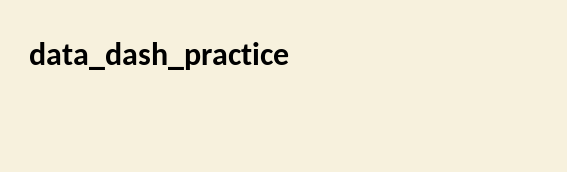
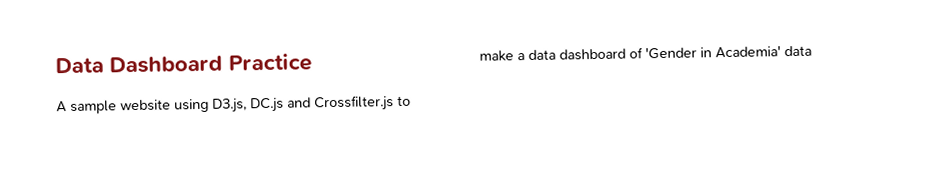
[29,42,289,70] data_dash_practice -> [55,53,313,74] [56,95,411,114] [479,45,812,62] Data Dashboard Practice // A sample website using D3.js, DC.js and Crossfilter.js to make a data dashboard of 'Gender in Academia' data

